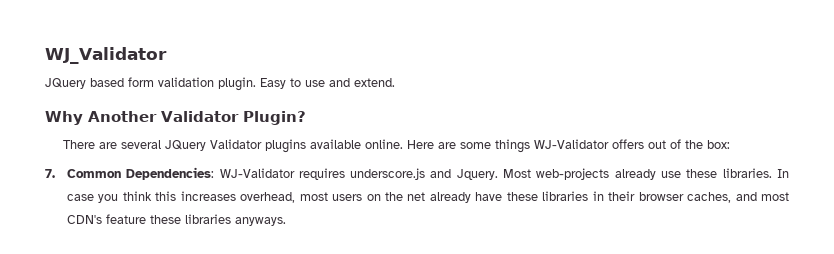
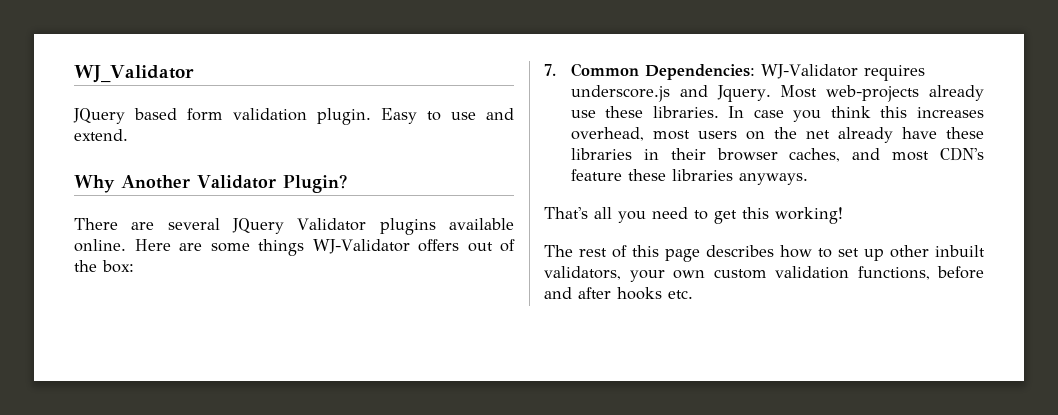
(286, 221) none -> [544,207,843,224] [544,245,985,262] [544,266,984,282] [544,287,693,300] // That's all you need to get this working! // The rest of this page describes how to set up other inbuilt validators, your own custom validation functions, before and after hooks etc.

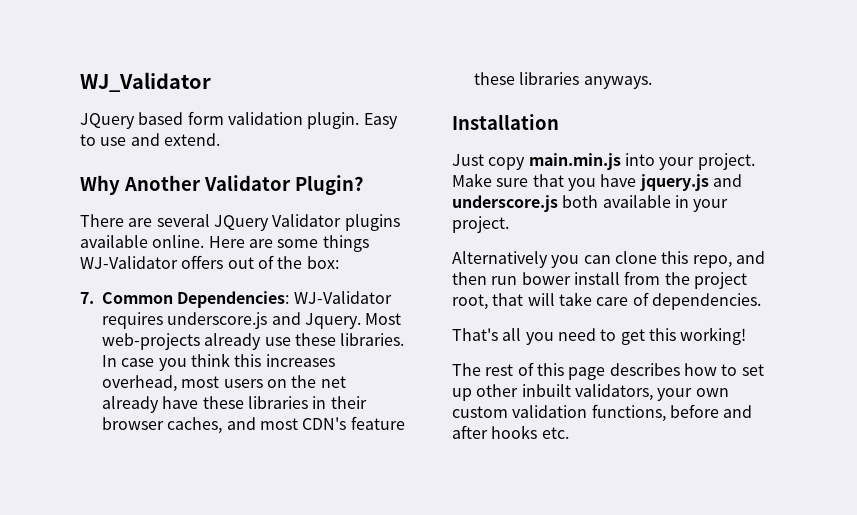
(808, 179) none -> [452,114,559,130] [452,153,755,170] [452,173,742,191] [452,195,729,212] [452,216,509,233] [452,251,765,268] [452,271,747,289] [452,292,761,310] // Installation // Just copy main.min.js into your project. Make sure that you have jquery.js and underscore.js both available in your project. // Alternatively you can clone this repo, and then run bower install from the project root, that will take care of dependencies.

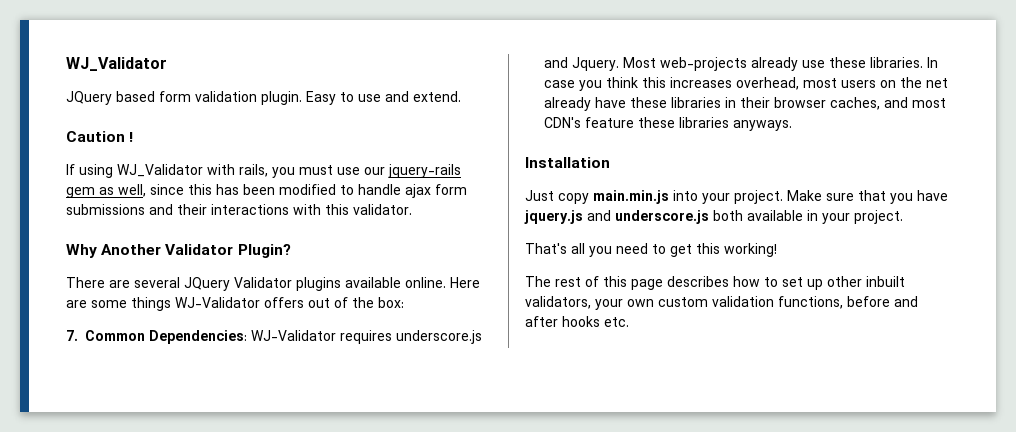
(220, 139) none -> [66,131,134,142] [66,164,461,178] [66,184,467,198] [66,204,412,215] // Caution ! // If using WJ_Validator with rails, you must use our jquery-rails gem as well, since this has been modified to handle ajax form submissions and their interactions with this validator.
[452,251,765,268] [452,271,747,289] [452,292,761,310] // Alternatively you can clone this repo, and then run bower install from the project root, that will take care of dependencies. -> (903, 217) none

